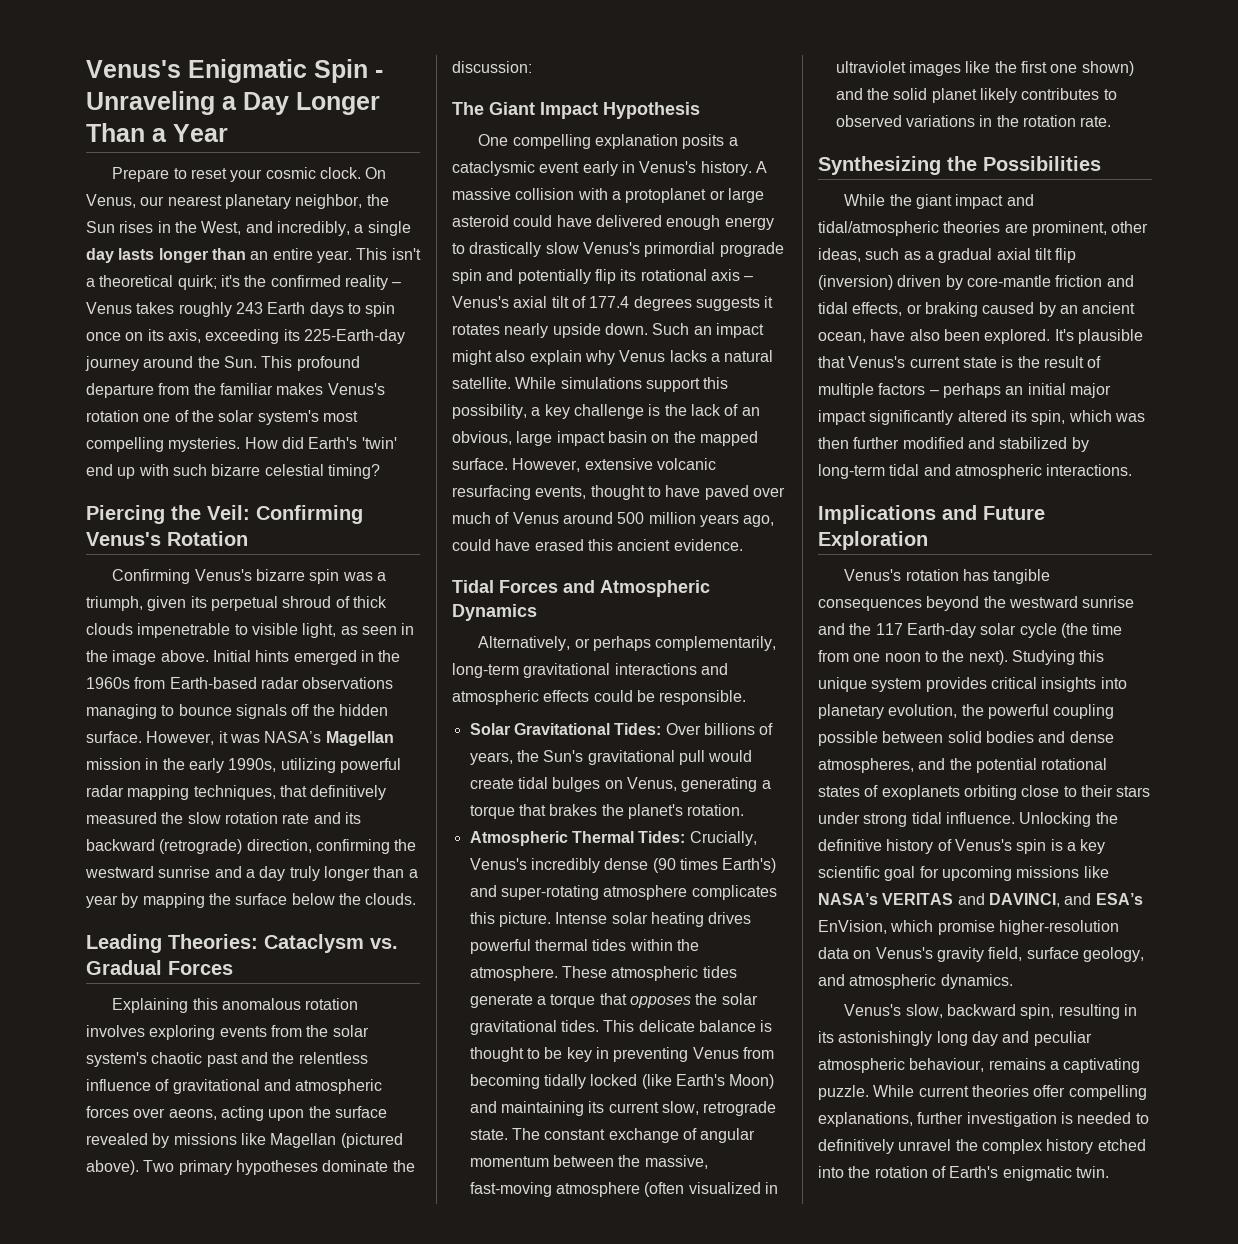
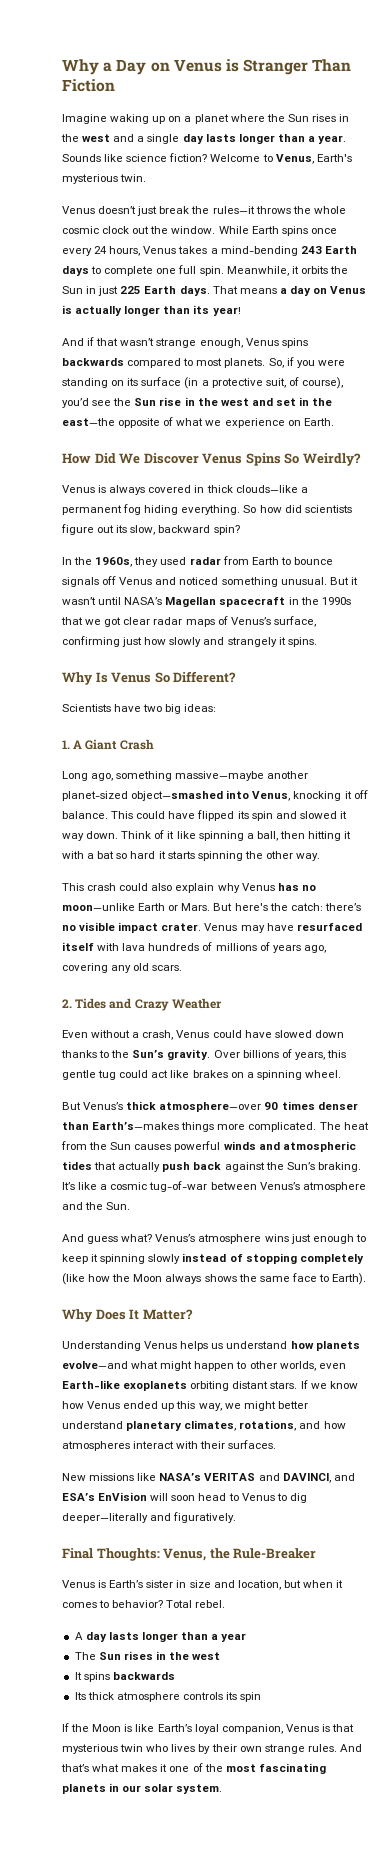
[86,59,383,83] [86,91,380,115] [86,123,228,142] [112,167,387,182] [86,194,363,209] Venus's Enigmatic Spin - Unraveling a Day Longer Than a Year // Prepare to reset your cosmic clock. On Venus, our nearest planetary neighbor, -> [62,59,352,75] [62,79,115,92] [62,114,265,124] Why a Day on Venus is Stranger Than Fiction // Imagine waking up on a planet where
[201,221,350,236] West, and incredibly, -> [82,134,135,142] west and
[250,248,421,263] [86,275,402,290] [86,302,396,317] [86,329,405,344] [85,356,360,371] [86,383,385,398] [86,410,358,425] [86,437,397,452] [86,464,380,479] [86,505,363,524] [86,531,248,546] [112,569,387,584] [86,596,387,611] [86,623,415,638] [86,650,401,665] [86,677,394,689] [86,704,388,719] [86,731,260,745] an entire year. This isn't a theoretical quirk; it's the confirmed reality – Venus takes roughly 243 Earth days to spin once on its axis, exceeding its 225-Earth-day journey around the Sun. This profound departure from the familiar makes Venus's rotation one of the solar system's most compelling mysteries. How did Earth's 'twin' end up with such bizarre celestial timing? // Piercing the Veil: Confirming Venus's Rotation // Confirming Venus's bizarre spin was a triumph, given its perpetual shroud of thick clouds impenetrable to visible light, as seen in the image above. Initial hints emerged in the 1960s from Earth-based radar observations managing to bounce signals off the hidden surface. However, it was -> [307,135,347,144] [62,153,352,164] [62,174,147,184] [62,206,346,216] [62,226,337,236] [62,246,357,256] [62,265,348,276] [62,286,367,296] [62,305,241,316] [62,337,308,348] [62,357,345,368] [62,377,343,389] [62,397,333,408] [62,417,334,428] [62,453,361,466] [62,485,308,495] [62,504,352,515] [61,524,240,535] [62,556,333,567] [62,576,358,587] [62,597,122,605] a year. Sounds like science fiction? Welcome to Venus, Earth's mysterious twin. // Venus doesn’t just break the rules—it throws the whole cosmic clock out the window. While Earth spins once every 24 hours, Venus takes a mind-bending 243 Earth days to complete one full spin. Meanwhile, it orbits the Sun in just 225 Earth days. That means a day on Venus is actually longer than its year! // And if that wasn’t strange enough, Venus spins backwards compared to most planets. So, if you were standing on its surface (in a protective suit, of course), you’d see the Sun rise in the west and set in the east—the opposite of what we experience on Earth. // How Did We Discover Venus Spins So Weirdly? // Venus is always covered in thick clouds—like a permanent fog hiding everything. So how did scientists figure out its slow, backward spin? // In the 1960s, they used radar from Earth to bounce signals off Venus and noticed something unusual. But it wasn’t until
[86,758,401,773] [86,785,387,800] [86,812,361,824] [86,839,417,854] [85,866,418,881] [86,893,417,908] [86,934,398,953] [86,960,233,975] [112,998,359,1013] [86,1025,369,1040] [86,1052,368,1067] [86,1079,383,1094] [86,1106,387,1121] [86,1133,403,1148] [86,1160,415,1175] [452,61,532,73] [452,102,700,119] [478,134,738,149] [452,161,767,176] [452,188,764,203] [452,215,774,230] [452,242,784,257] [452,269,754,284] [452,296,774,311] [452,323,764,338] [452,350,774,365] [452,377,729,392] [452,404,760,419] [452,431,758,446] [452,458,716,472] [452,485,785,500] [452,512,775,527] [452,539,743,551] [452,580,710,597] [452,604,537,621] [478,636,777,651] [452,663,728,678] [452,690,747,705] [469,723,774,735] [469,750,753,765] [469,777,771,792] [469,804,745,819] [469,831,757,846] [469,858,777,873] [469,885,777,900] [469,912,752,927] [469,939,699,954] [469,966,737,981] [469,993,758,1008] [469,1020,773,1035] [469,1047,774,1062] [469,1074,775,1089] [469,1101,777,1116] [469,1128,756,1143] [469,1155,708,1169] [469,1182,778,1197] [835,61,1134,76] [835,88,1117,103] [835,115,1112,127] [818,156,1101,175] [844,194,1034,209] [818,221,1149,236] [818,248,1077,263] [818,275,1134,290] [818,302,1136,317] [818,329,1143,344] [818,356,1102,368] [818,383,1111,398] [818,410,1145,425] [818,437,1089,452] [818,464,1133,479] [818,505,1045,524] [818,531,928,550] [844,569,1051,584] [818,596,1135,611] [818,623,1123,638] [818,650,1105,665] [818,677,1127,692] [818,704,1115,719] [818,731,1114,746] [818,758,1108,773] [818,785,1151,800] [818,812,1118,827] [818,839,1106,854] [818,866,1012,881] mission in the early 1990s, utilizing powerful radar mapping techniques, that definitively measured the slow rotation rate and its backward (retrograde) direction, confirming the westward sunrise and a day truly longer than a year by mapping the surface below the clouds. // Leading Theories: Cataclysm vs. Gradual Forces // Explaining this anomalous rotation involves exploring events from the solar system's chaotic past and the relentless influence of gravitational and atmospheric forces over aeons, acting upon the surface revealed by missions like Magellan (pictured above). Two primary hypotheses dominate the discussion: // The Giant Impact Hypothesis // One compelling explanation posits a cataclysmic event early in Venus's history. A massive collision with a protoplanet or large asteroid could have delivered enough energy to drastically slow Venus's primordial prograde spin and potentially flip its rotational axis – Venus's axial tilt of 177.4 degrees suggests it rotates nearly upside down. Such an impact might also explain why Venus lacks a natural satellite. While simulations support this possibility, a key challenge is the lack of an obvious, large impact basin on the mapped surface. However, extensive volcanic resurfacing events, thought to have paved over much of Venus around 500 million years ago, could have erased this ancient evidence. // Tidal Forces and Atmospheric Dynamics // Alternatively, or perhaps complementarily, long-term gravitational interactions and atmospheric effects could be responsible. // Solar Gravitational Tides: Over billions of years, the Sun's gravitational pull would create tidal bulges on Venus, generating a torque that brakes the planet's rotation. // Atmospheric Thermal Tides: Crucially, Venus's incredibly dense (90 times Earth's) and super-rotating atmosphere complicates this picture. Intense solar heating drives powerful thermal tides within the atmosphere. These atmospheric tides generate a torque that opposes the solar gravitational tides. This delicate balance is thought to be key in preventing Venus from becoming tidally locked (like Earth's Moon) and maintaining its current slow, retrograde state. The constant exchange of angular momentum between the massive, fast-moving atmosphere (often visualized in ultraviolet images like the first one shown) and the solid planet likely contributes to observed variations in the rotation rate. // Synthesizing the Possibilities // While the giant impact and tidal/atmospheric theories are prominent, other ideas, such as a gradual axial tilt flip (inversion) driven by core-mantle friction and tidal effects, or braking caused by an ancient ocean, have also been explored. It's plausible that Venus's current state is the result of multiple factors – perhaps an initial major impact significantly altered its spin, which was then further modified and stabilized by long-term tidal and atmospheric interactions. // Implications and Future Exploration // Venus's rotation has tangible consequences beyond the westward sunrise and the 117 Earth-day solar cycle (the time from one noon to the next). Studying this unique system provides critical insights into planetary evolution, the powerful coupling possible between solid bodies and dense atmospheres, and the potential rotational states of exoplanets orbiting close to their stars under strong tidal influence. Unlocking the definitive history of Venus's spin is a key scientific goal for upcoming -> [219,597,351,607] [61,616,316,627] [62,636,317,647] [62,671,237,685] [62,704,217,714] [62,739,154,750] [62,771,309,781] [62,790,368,801] [62,810,347,821] [62,830,352,841] [62,851,321,861] [62,883,316,893] [62,903,361,911] [62,922,362,933] [62,942,326,953] [62,963,183,973] [62,998,222,1011] [62,1030,344,1040] [61,1049,346,1060] [62,1070,341,1080] [62,1101,358,1112] [62,1122,369,1132] [61,1141,356,1152] [62,1161,361,1172] [62,1181,366,1192] [62,1202,131,1210] [62,1234,366,1244] [62,1253,364,1264] [62,1273,367,1285] [62,1309,193,1322] [62,1341,360,1351] [62,1361,346,1371] [62,1380,358,1391] [62,1401,308,1411] [62,1420,346,1431] [62,1440,277,1451] [62,1473,86,1481] spacecraft in the 1990s that we got clear radar maps of Venus’s surface, confirming just how slowly and strangely it spins. // Why Is Venus So Different? // Scientists have two big ideas: // 1. A Giant Crash // Long ago, something massive—maybe another planet-sized object—smashed into Venus, knocking it off balance. This could have flipped its spin and slowed it way down. Think of it like spinning a ball, then hitting it with a bat so hard it starts spinning the other way. // This crash could also explain why Venus has no moon—unlike Earth or Mars. But here's the catch: there’s no visible impact crater. Venus may have resurfaced itself with lava hundreds of millions of years ago, covering any old scars. // 2. Tides and Crazy Weather // Even without a crash, Venus could have slowed down thanks to the Sun’s gravity. Over billions of years, this gentle tug could act like brakes on a spinning wheel. // But Venus’s thick atmosphere—over 90 times denser than Earth’s—makes things more complicated. The heat from the Sun causes powerful winds and atmospheric tides that actually push back against the Sun’s braking. It’s like a cosmic tug-of-war between Venus’s atmosphere and the Sun. // And guess what? Venus’s atmosphere wins just enough to keep it spinning slowly instead of stopping completely (like how the Moon always shows the same face to Earth). // Why Does It Matter? // Understanding Venus helps us understand how planets evolve—and what might happen to other worlds, even Earth-like exoplanets orbiting distant stars. If we know how Venus ended up this way, we might better understand planetary climates, rotations, and how atmospheres interact with their surfaces. // New
[818,920,1119,935] [818,947,1144,962] [818,974,1013,989] [844,1004,1138,1019] [818,1031,1092,1046] [818,1058,1141,1073] [818,1085,1147,1100] [818,1112,1149,1127] [818,1139,1146,1154] [818,1166,1109,1181] EnVision, which promise higher-resolution data on Venus's gravity field, surface geology, and atmospheric dynamics. // Venus's slow, backward spin, resulting in its astonishingly long day and peculiar atmospheric behaviour, remains a captivating puzzle. While current theories offer compelling explanations, further investigation is needed to definitively unravel the complex history etched into the rotation of Earth's enigmatic twin. -> [98,1492,307,1503] [62,1512,237,1523] [62,1548,317,1561] [62,1580,344,1590] [62,1600,226,1608] [74,1632,247,1642] [74,1651,221,1660] [74,1672,175,1682] [74,1692,262,1702] [62,1723,355,1734] [62,1744,362,1754] [61,1763,326,1774] [62,1783,223,1794] EnVision will soon head to Venus to dig deeper—literally and figuratively. // Final Thoughts: Venus, the Rule-Breaker // Venus is Earth’s sister in size and location, but when it comes to behavior? Total rebel. // A day lasts longer than a year // The Sun rises in the west // It spins backwards // Its thick atmosphere controls its spin // If the Moon is like Earth’s loyal companion, Venus is that mysterious twin who lives by their own strange rules. And that’s what makes it one of the most fascinating planets in our solar system.

